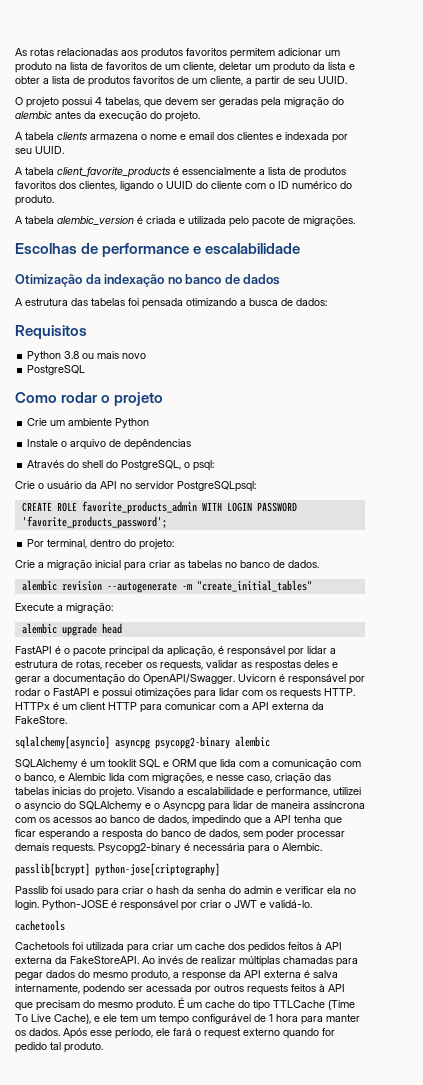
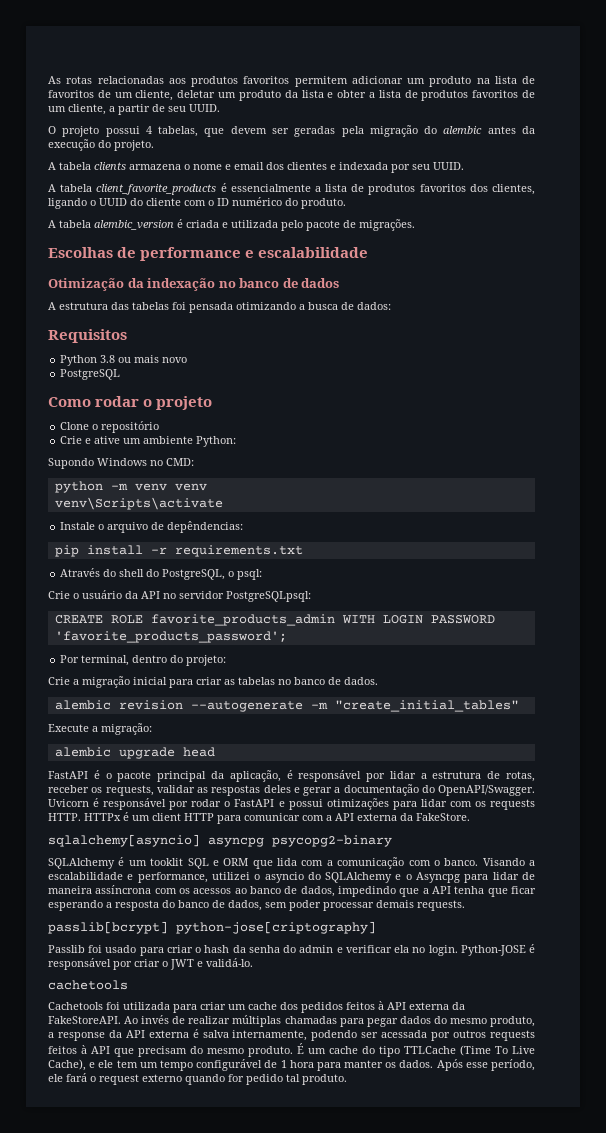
[27,418,150,428] Crie um ambiente Python -> [60,421,160,433] [60,436,237,447] [48,458,194,469] [54,481,207,493] [54,497,223,510] Clone o repositório // Crie e ative um ambiente Python: // Supondo Windows no CMD: // python -m venv venv // venv\Scripts\activate
[124,439,192,450] depêndencias -> [167,521,244,533] [54,545,303,557] depêndencias: // pip install -r requirements.txt
[235,736,270,747] alembic -> (392, 841) none
[24,772,331,783] [15,787,134,798] banco, e Alembic lida com migrações, e nesse caso, criação das tabelas inicias do projeto. -> [444,858,479,866] banco.
[98,843,322,854] Psycopg2-binary é necessária para o Alembic. -> (465, 905) none

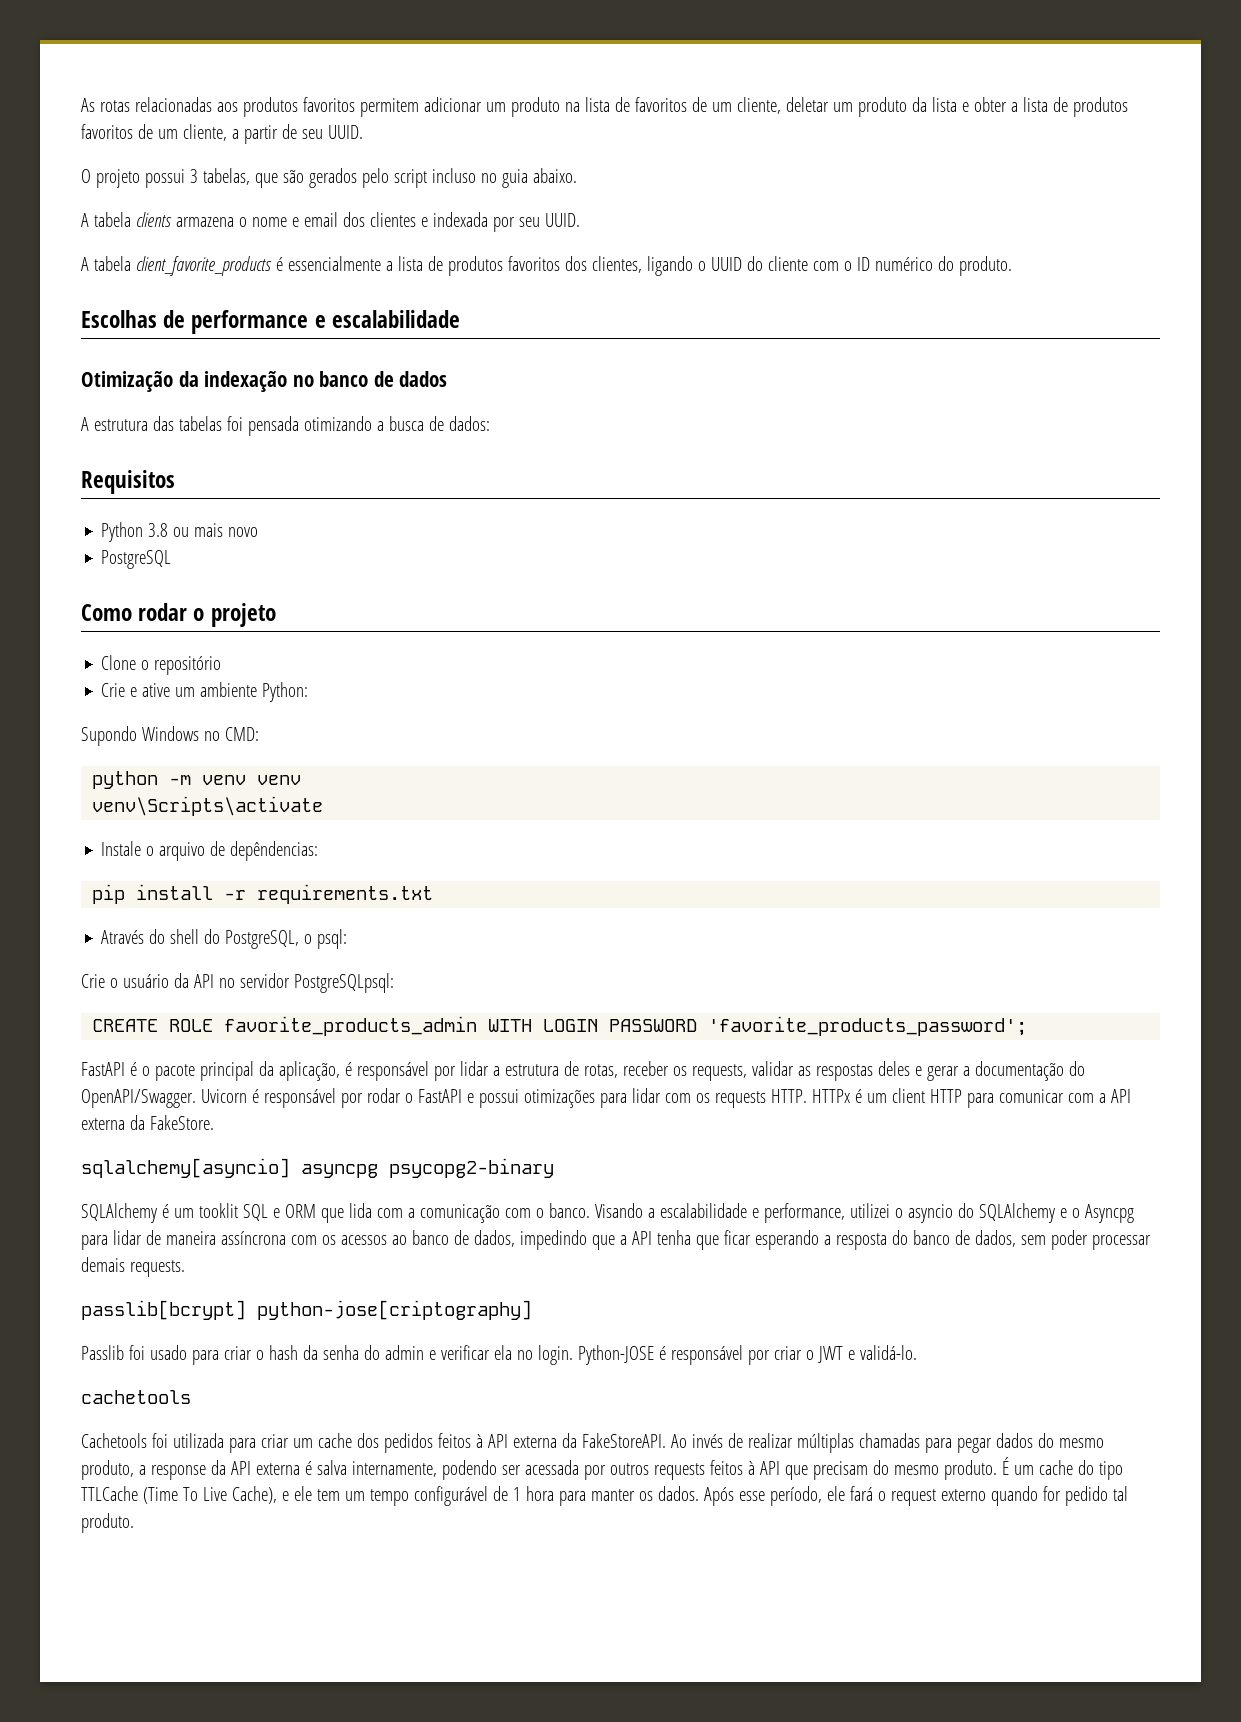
[145,126,152,134] 4 -> [189,169,198,183] 3
[230,125,535,137] [48,139,154,151] devem ser geradas pela migração do alembic antes da execução do projeto. -> [282,168,577,188] são gerados pelo script incluso no guia abaixo.
[48,219,415,231] // A tabela alembic_version é criada e utilizada pelo pacote de migrações. -> (1012, 266) none
[60,655,227,666] [48,676,378,688] [54,700,519,712] [48,723,152,735] [54,747,215,759] // Por terminal, dentro do projeto: // Crie a migração inicial para criar as tabelas no banco de dados. // alembic revision --autogenerate -m "create_initial_tables" // Execute a migração: // alembic upgrade head -> (1028, 1026) none

